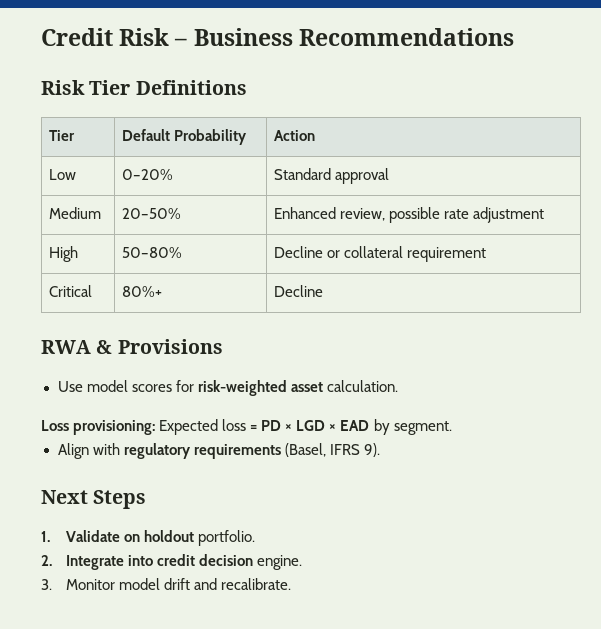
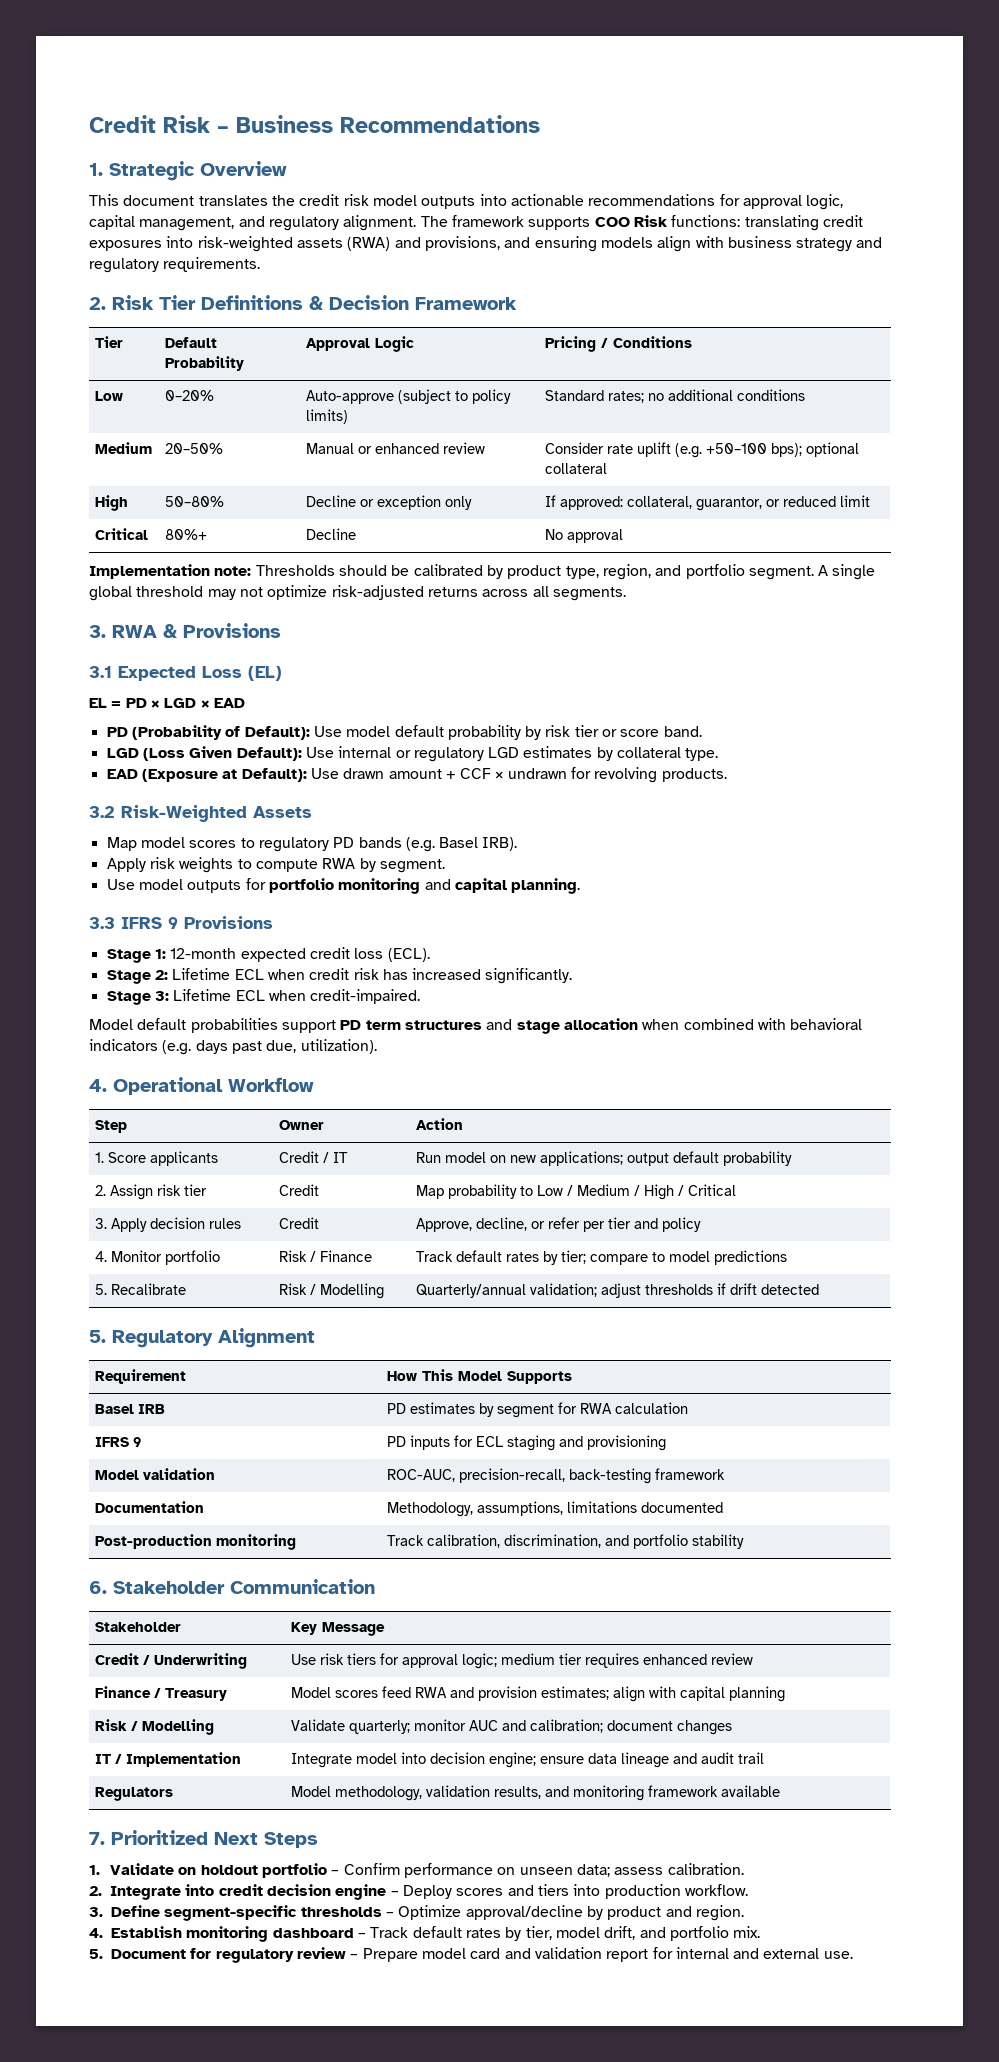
(514, 37) none -> [89,161,287,181] [89,194,844,210] [89,215,863,231] [89,236,883,252] [89,257,261,273] [89,297,106,310] 1. Strategic Overview // This document translates the credit risk model outputs into actionable recommendations for approval logic, capital management, and regulatory alignment. The framework supports COO Risk functions: translating credit exposures into risk-weighted assets (RWA) and provisions, and ensuring models align with business strategy and regulatory requirements. // 2.
(247, 87) none -> [309,295,517,310] & Decision Framework
[273,130,315,141] [48,169,76,180] [121,169,173,180] [273,168,389,184] [48,207,101,219] [121,208,181,219] [273,207,544,223] [48,246,78,262] [121,247,182,258] [273,246,486,262] [48,285,92,297] [121,286,162,297] [273,285,323,297] [41,339,223,354] [57,380,398,396] [41,419,247,435] Action // Low | 0–20% | Standard approval // Medium | 20–50% | Enhanced review, possible rate adjustment // High | 50–80% | Decline or collateral requirement // Critical | 80%+ | Decline // RWA & Provisions // Use model scores for risk-weighted asset calculation. // Loss provisioning: Expected loss -> [306,336,415,352] [545,336,693,352] [95,391,124,401] [165,390,215,401] [306,389,512,404] [306,409,349,424] [545,389,806,403] [95,442,153,454] [165,443,224,454] [306,442,486,454] [545,442,860,458] [545,463,608,474] [95,495,129,511] [165,496,225,507] [306,495,473,510] [545,495,871,511] [95,528,149,540] [165,529,208,540] [306,528,357,540] [545,529,624,543] [89,564,876,580] [89,585,626,601] [89,623,281,638] [89,666,282,681] [89,698,107,708] Approval Logic | Pricing / Conditions // Low | 0–20% | Auto-approve (subject to policy limits) | Standard rates; no additional conditions // Medium | 20–50% | Manual or enhanced review | Consider rate uplift (e.g. +50–100 bps); optional collateral // High | 50–80% | Decline or exception only | If approved: collateral, guarantor, or reduced limit // Critical | 80%+ | Decline | No approval // Implementation note: Thresholds should be calibrated by product type, region, and portfolio segment. A single global threshold may not optimize risk-adjusted returns across all segments. // 3. RWA & Provisions // 3.1 Expected Loss (EL) // EL
[373,419,452,435] [57,443,380,459] by segment. // Align with regulatory requirements (Basel, IFRS 9). // -> [106,725,702,740] [106,746,719,762] [106,767,727,783] [89,805,312,822] [106,837,518,852] [106,857,445,873] [106,878,581,894] [89,916,273,929] [106,947,430,963] [106,968,573,984] [106,989,421,1005] [89,1018,863,1034] [89,1039,377,1055] [89,1077,314,1095] [95,1120,128,1133] [279,1120,325,1130] [416,1118,464,1130] [95,1151,219,1166] [279,1151,349,1163] [416,1151,793,1166] [95,1184,208,1200] [279,1184,320,1196] [416,1184,737,1200] [95,1217,242,1232] [279,1217,320,1229] [416,1217,702,1232] [95,1250,221,1265] [279,1250,373,1262] [416,1250,788,1265] [95,1283,187,1295] [279,1283,385,1299] [416,1283,820,1298] [89,1328,315,1348] [95,1369,187,1384] [387,1369,573,1384] [95,1404,166,1414] [387,1402,689,1418] [95,1437,142,1447] [387,1435,667,1451] [95,1468,216,1480] [387,1468,726,1484] [95,1501,205,1513] [387,1501,724,1517] [95,1534,297,1550] [387,1534,745,1549] [89,1579,375,1594] [95,1622,182,1632] [291,1622,386,1636] [95,1653,248,1669] [291,1653,754,1669] [95,1686,228,1701] [291,1686,786,1702] [95,1719,215,1735] [291,1719,733,1735] [95,1752,242,1767] [291,1752,765,1768] [95,1787,174,1801] [291,1785,781,1801] [89,1830,208,1845] // PD (Probability of Default): Use model default probability by risk tier or score band. // LGD (Loss Given Default): Use internal or regulatory LGD estimates by collateral type. // EAD (Exposure at Default): Use drawn amount + CCF × undrawn for revolving products. // 3.2 Risk-Weighted Assets // Map model scores to regulatory PD bands (e.g. Basel IRB). // Apply risk weights to compute RWA by segment. // Use model outputs for portfolio monitoring and capital planning. // 3.3 IFRS 9 Provisions // Stage 1: 12-month expected credit loss (ECL). // Stage 2: Lifetime ECL when credit risk has increased significantly. // Stage 3: Lifetime ECL when credit-impaired. // Model default probabilities support PD term structures and stage allocation when combined with behavioral indicators (e.g. days past due, utilization). // 4. Operational Workflow // Step | Owner | Action // 1. Score applicants | Credit / IT | Run model on new applications; output default probability // 2. Assign risk tier | Credit | Map probability to Low / Medium / High / Critical // 3. Apply decision rules | Credit | Approve, decline, or refer per tier and policy // 4. Monitor portfolio | Risk / Finance | Track default rates by tier; compare to model predictions // 5. Recalibrate | Risk / Modelling | Quarterly/annual validation; adjust thresholds if drift detected // 5. Regulatory Alignment // Requirement | How This Model Supports // Basel IRB | PD estimates by segment for RWA calculation // IFRS 9 | PD inputs for ECL staging and provisioning // Model validation | ROC-AUC, precision-recall, back-testing framework // Documentation | Methodology, assumptions, limitations documented // Post-production monitoring | Track calibration, discrimination, and portfolio stability // 6. Stakeholder Communication // Stakeholder | Key Message // Credit / Underwriting | Use risk tiers for approval logic; medium tier requires enhanced review // Finance / Treasury | Model scores feed RWA and provision estimates; align with capital planning // Risk / Modelling | Validate quarterly; monitor AUC and calibration; document changes // IT / Implementation | Integrate model into decision engine; ensure data lineage and audit trail // Regulators | Model methodology, validation results, and monitoring framework available // 7. Prioritized
[198,530,256,546] portfolio. -> [261,1863,744,1878] portfolio – Confirm performance on unseen data; assess calibration.
[257,555,303,570] [41,578,292,590] engine. // 3. Monitor model drift and recalibrate. -> [335,1884,748,1900] [89,1905,744,1921] [89,1926,761,1942] [89,1947,853,1963] engine – Deploy scores and tiers into production workflow. // 3. Define segment-specific thresholds – Optimize approval/decline by product and region. // 4. Establish monitoring dashboard – Track default rates by tier, model drift, and portfolio mix. // 5. Document for regulatory review – Prepare model card and validation report for internal and external use.

